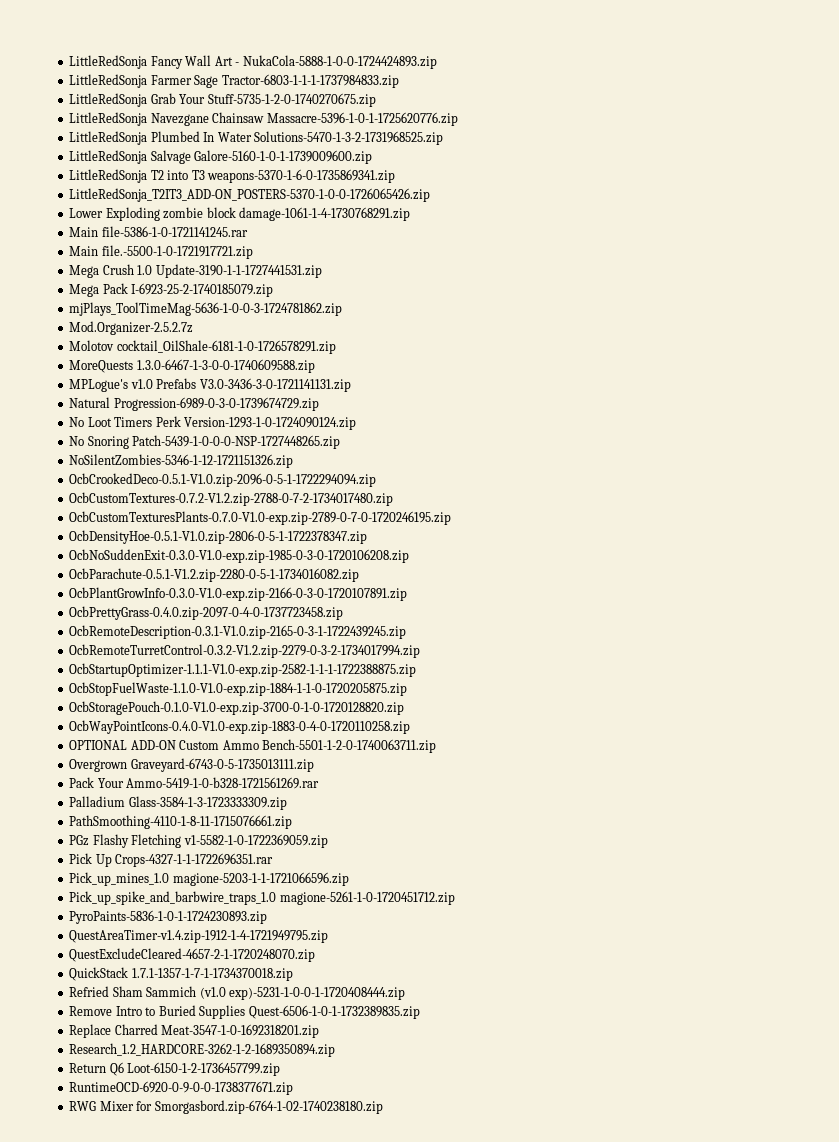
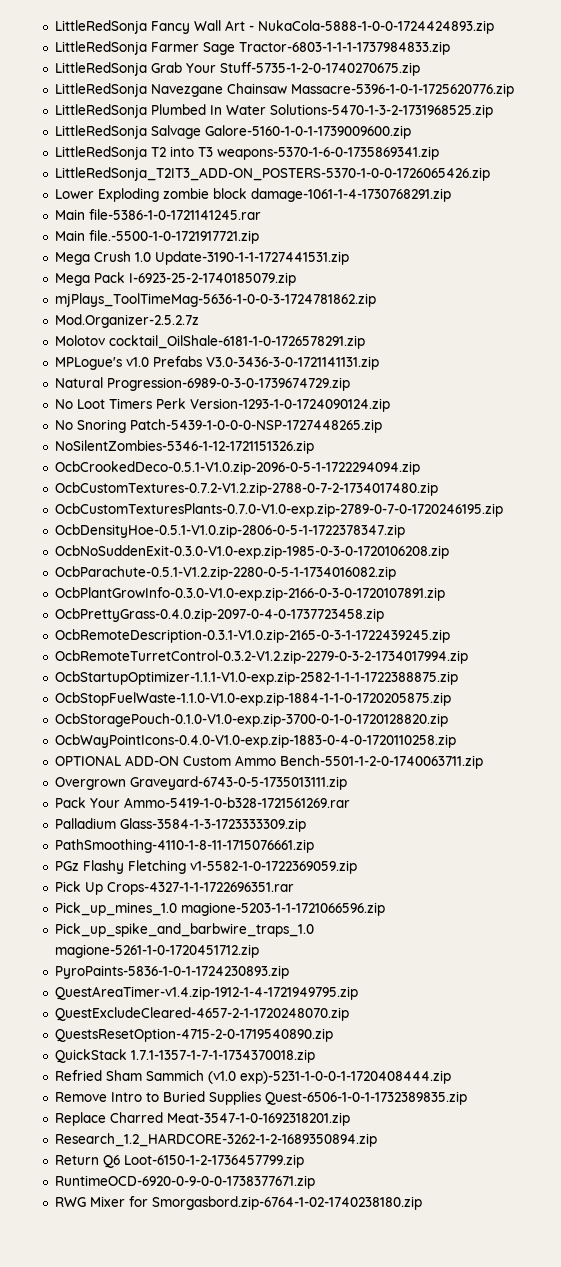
[69,359,315,373] // MoreQuests 1.3.0-6467-1-3-0-0-1740609588.zip -> (365, 342) none
(316, 955) none -> [54,1028,333,1042] // QuestsResetOption-4715-2-0-1719540890.zip

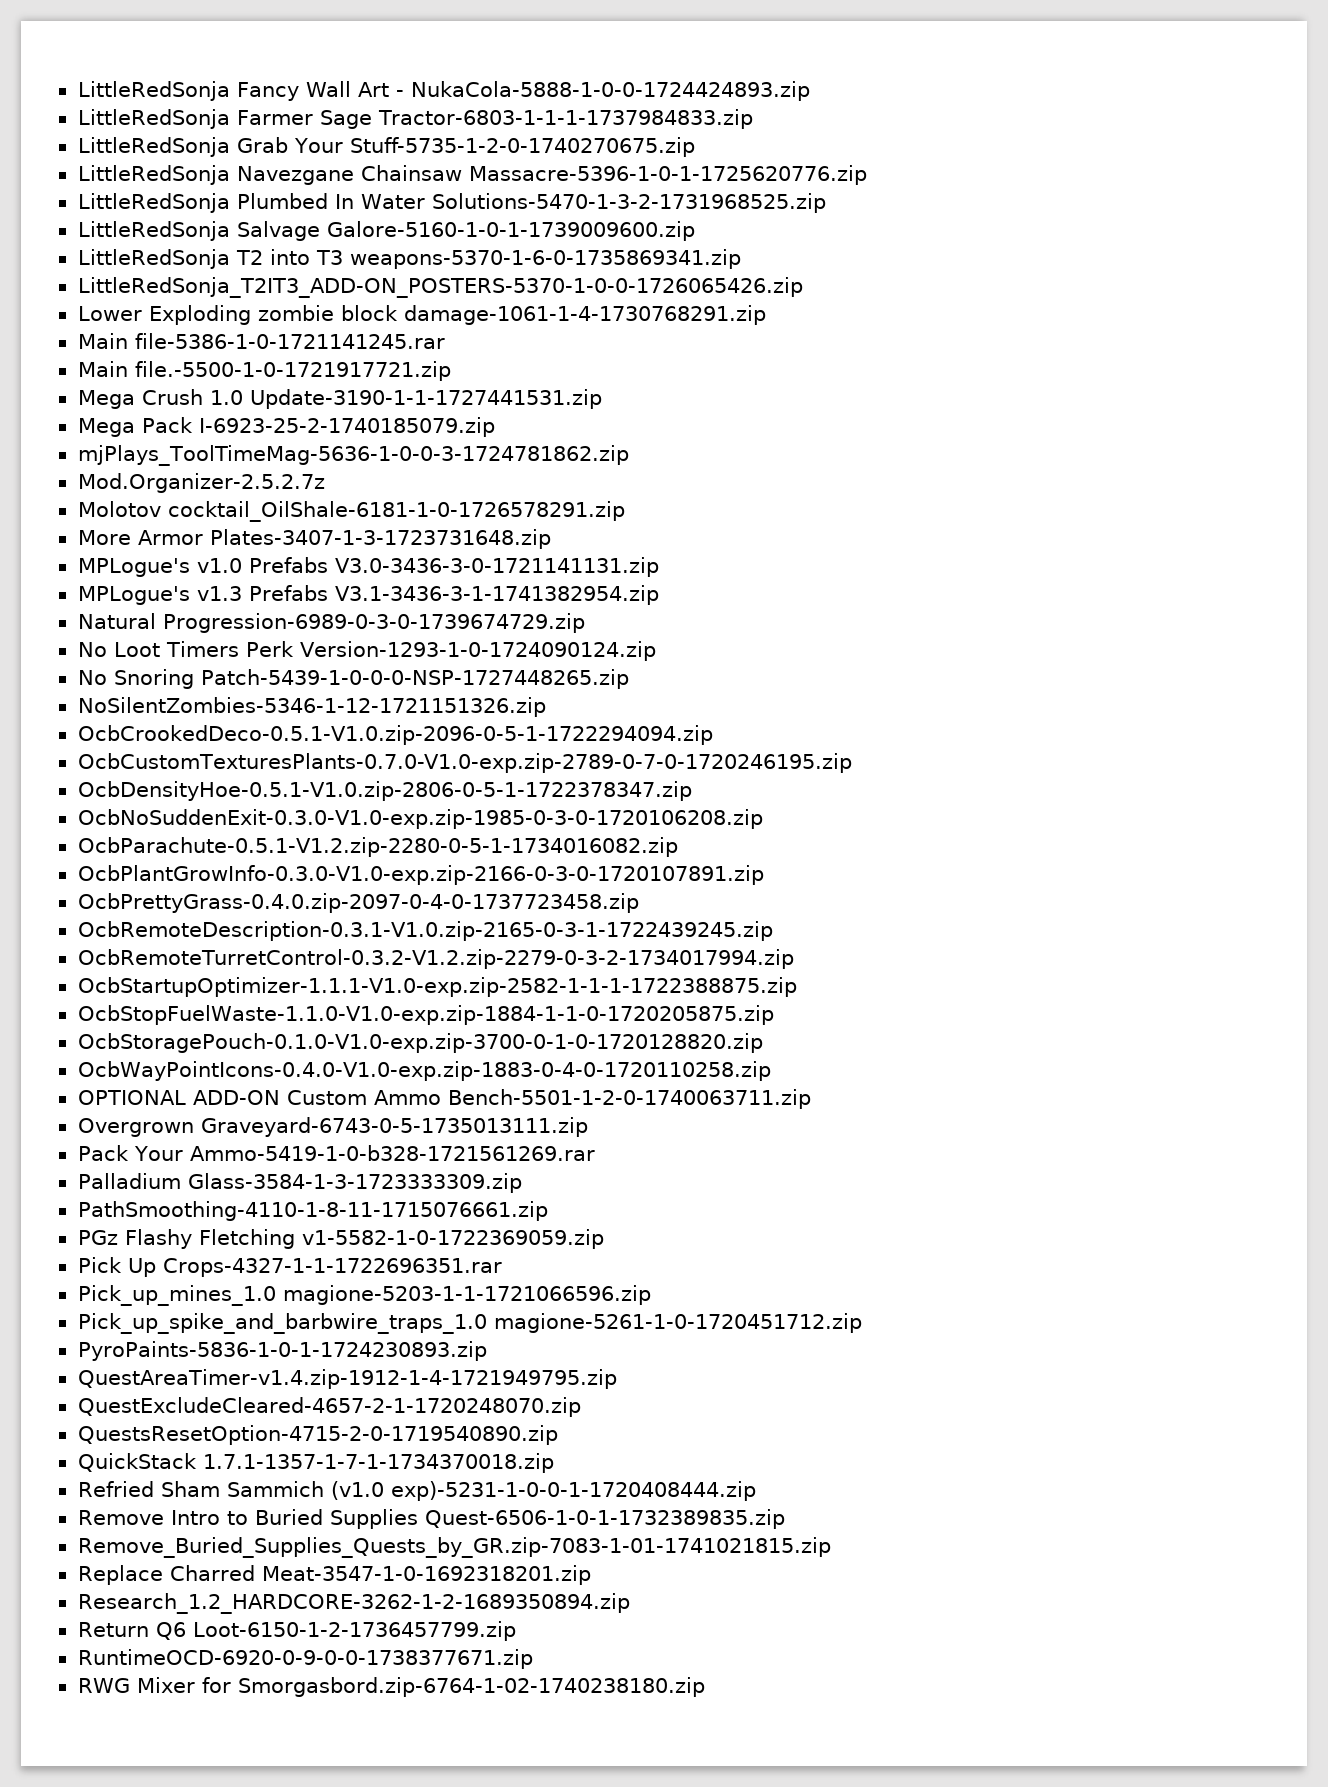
(365, 342) none -> [77,529,551,549] // More Armor Plates-3407-1-3-1723731648.zip
(379, 363) none -> [77,585,659,605] // MPLogue's v1.3 Prefabs V3.1-3436-3-1-1741382954.zip
[54,482,438,496] // OcbCustomTextures-0.7.2-V1.2.zip-2788-0-7-2-1734017480.zip -> (713, 735) none
(467, 1098) none -> [77,1537,831,1558] // Remove_Buried_Supplies_Quests_by_GR.zip-7083-1-01-1741021815.zip

